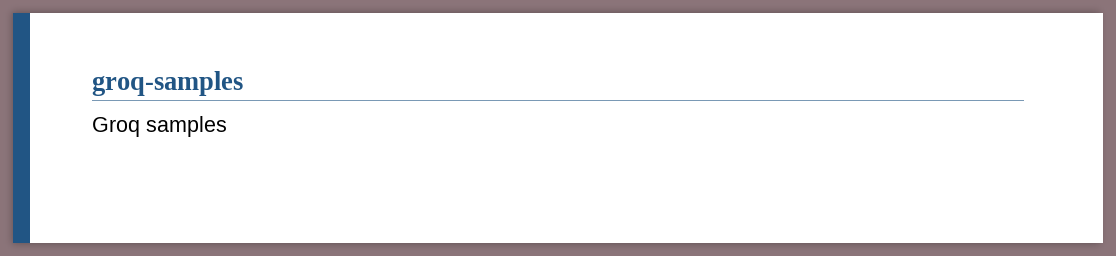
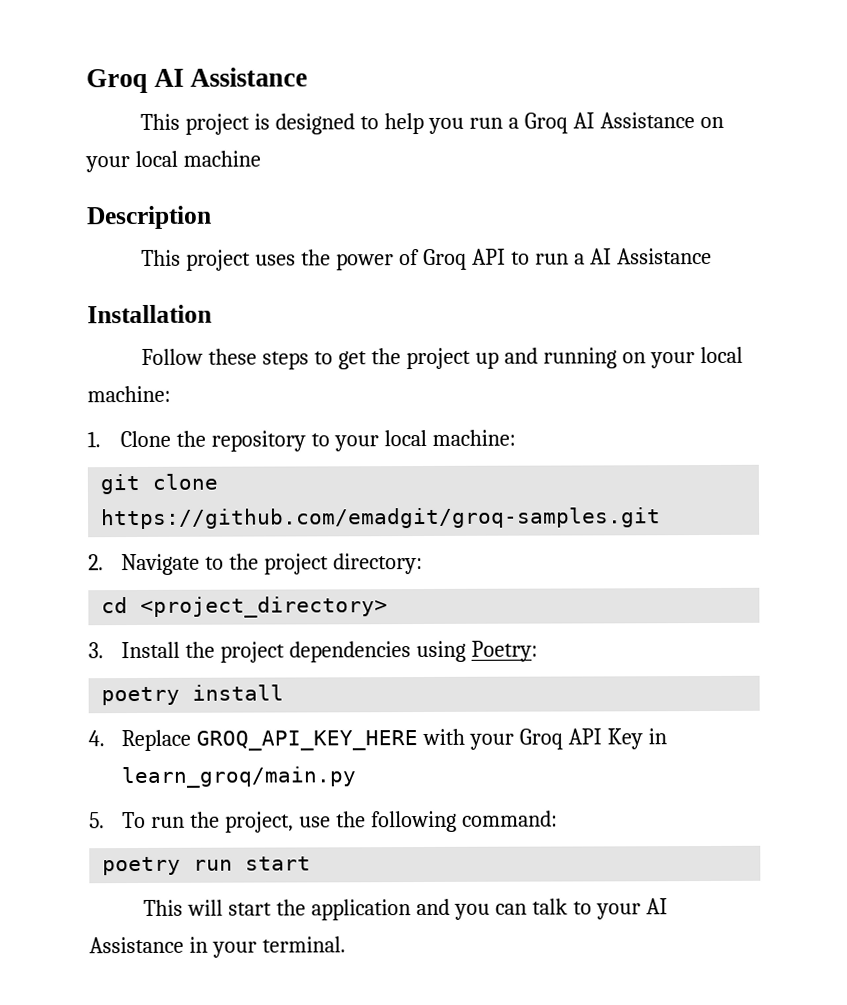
[92,71,243,96] [92,116,227,137] groq-samples // Groq samples -> [86,67,309,94] [140,112,724,135] [85,150,261,173] [86,205,212,230] [141,247,712,271] [87,304,212,324] [141,346,743,370] [87,385,171,403] [87,429,516,452] [100,473,219,495] [101,507,662,530] [88,553,424,576] [101,596,389,618] [88,640,538,663] [101,684,285,706] [88,728,667,752] [121,766,357,789] [89,810,558,833] [102,856,312,876] [143,898,668,921] [89,936,346,958] Groq AI Assistance // This project is designed to help you run a Groq AI Assistance on your local machine // Description // This project uses the power of Groq API to run a AI Assistance // Installation // Follow these steps to get the project up and running on your local machine: // 1. Clone the repository to your local machine: // git clone https://github.com/emadgit/groq-samples.git // 2. Navigate to the project directory: // cd <project_directory> // 3. Install the project dependencies using Poetry: // poetry install // 4. Replace GROQ_API_KEY_HERE with your Groq API Key in learn_groq/main.py // 5. To run the project, use the following command: // poetry run start // This will start the application and you can talk to your AI Assistance in your terminal.

